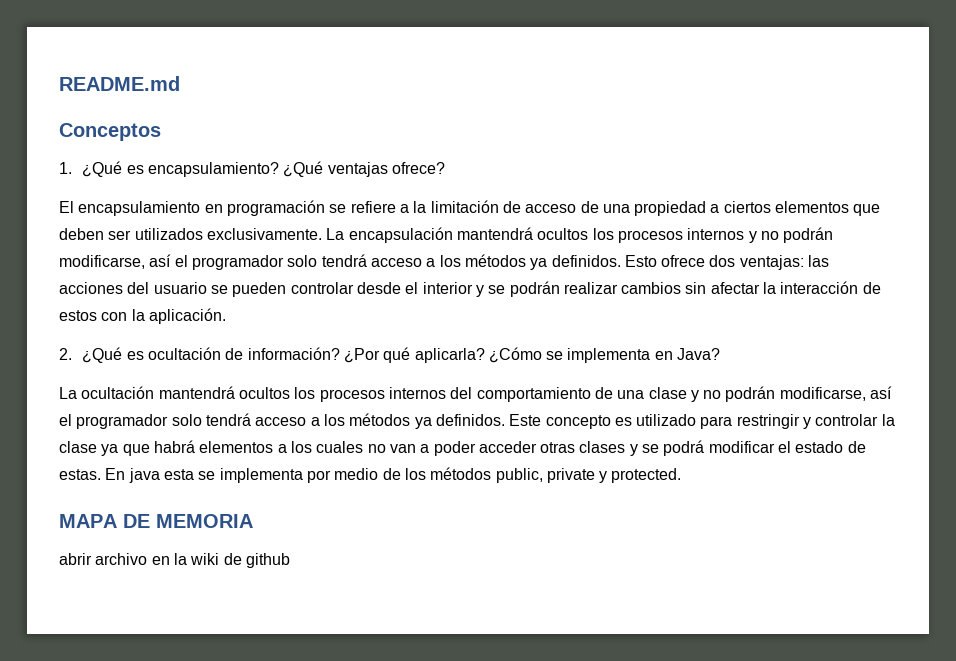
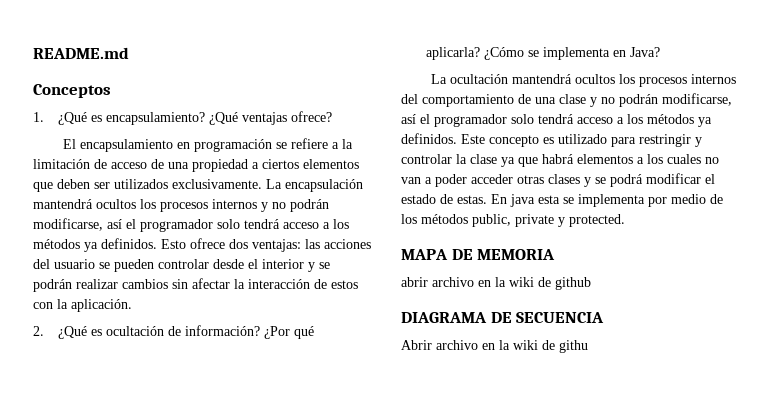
(290, 560) none -> [401,312,605,323] [401,340,588,353] // DIAGRAMA DE SECUENCIA // Abrir archivo en la wiki de githu

